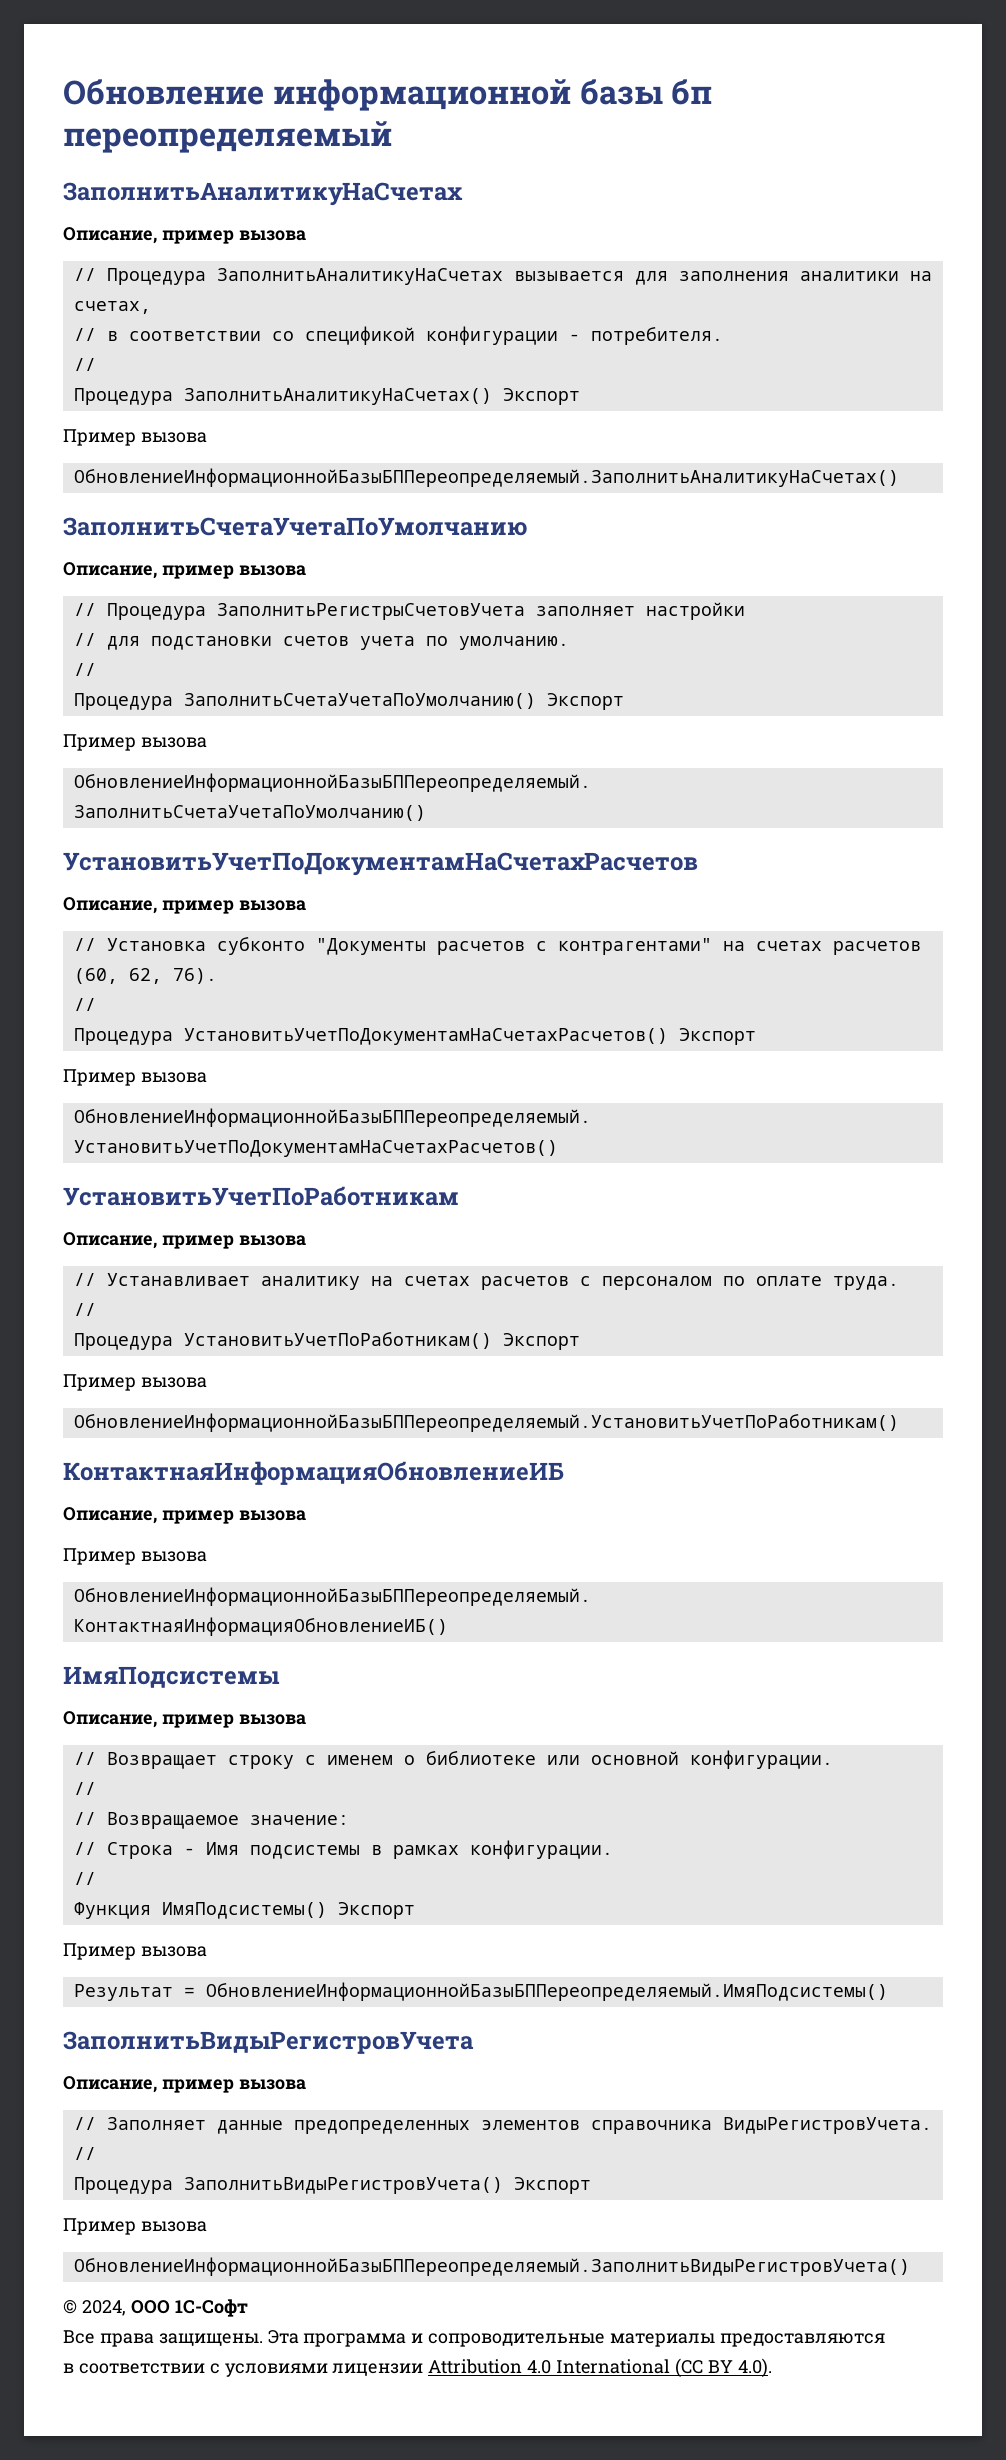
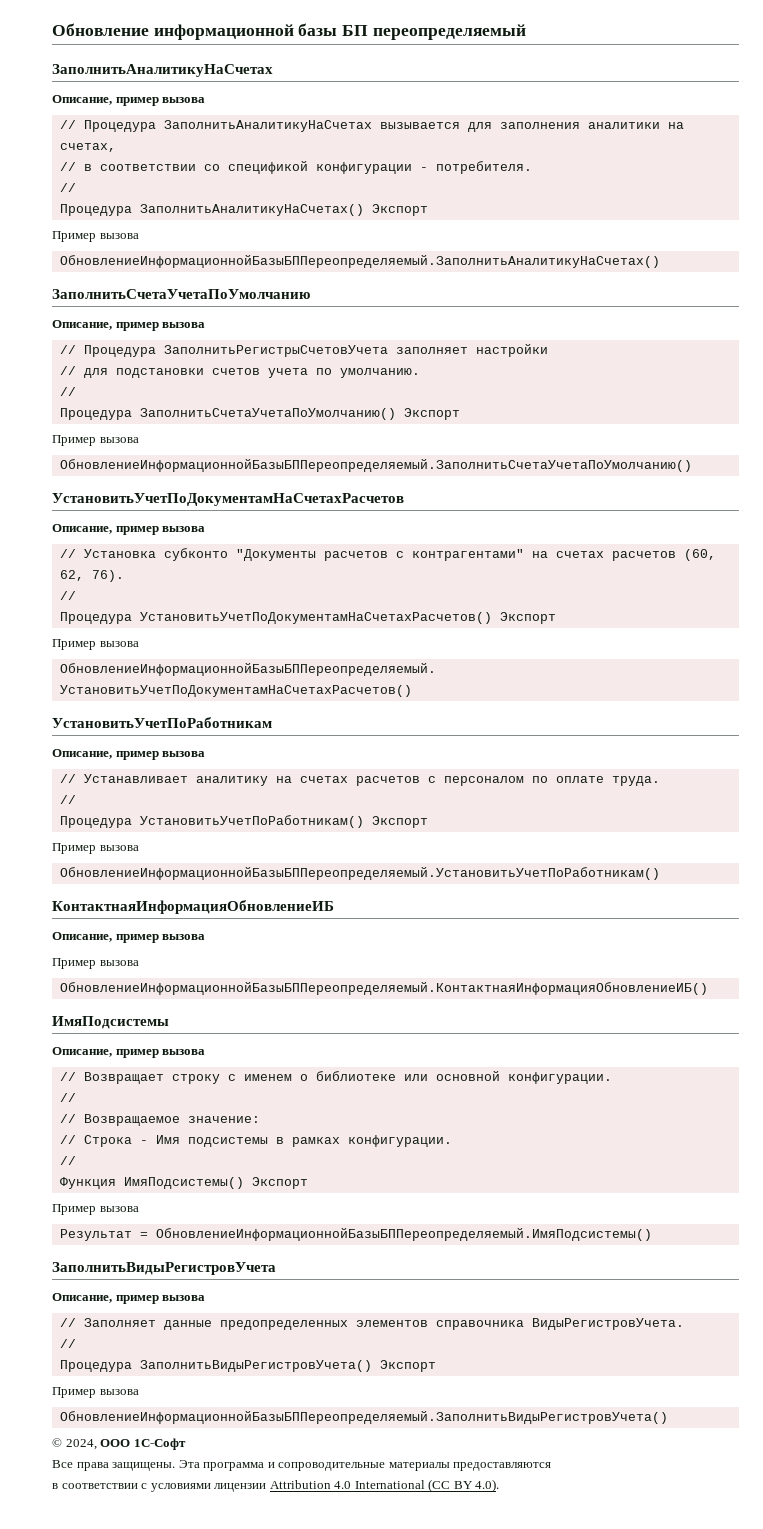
[671,79,713,105] бп -> [342,25,369,36] БП

